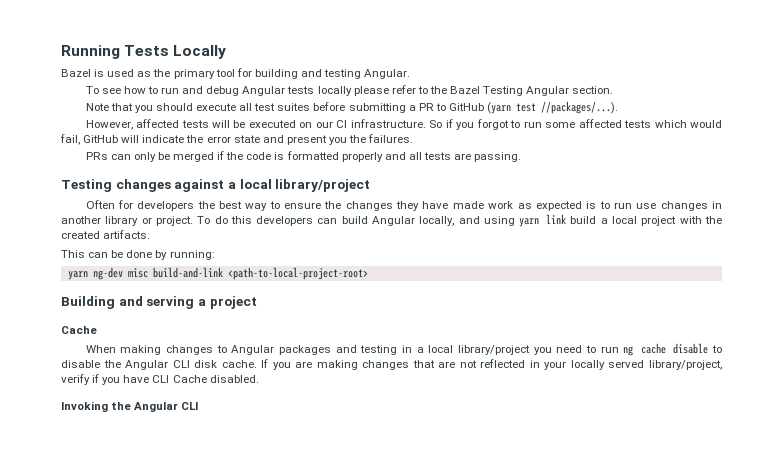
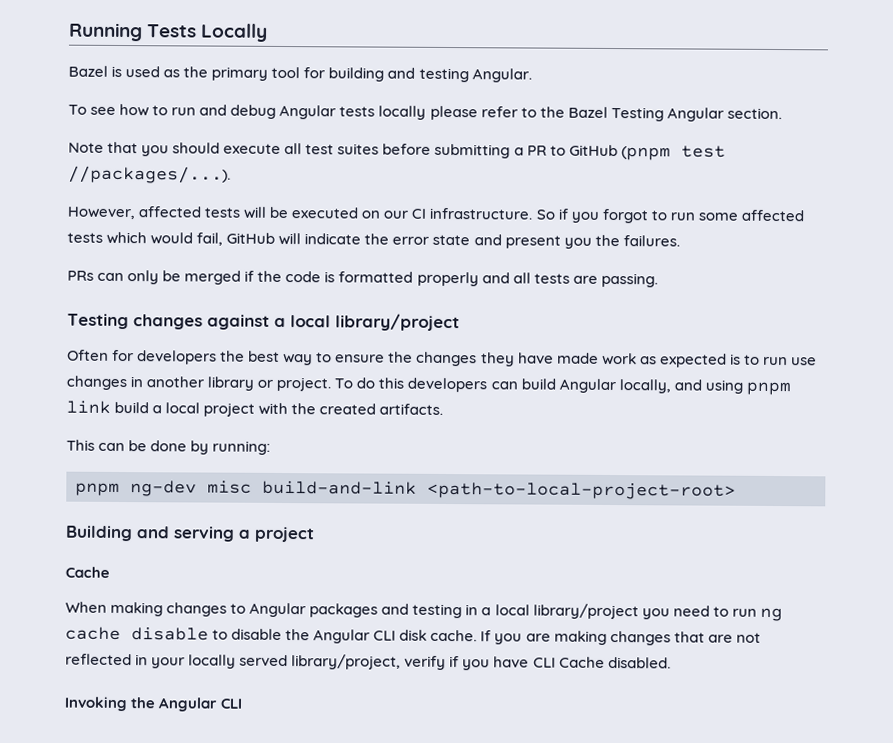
[487,102,512,114] (yarn -> [620,146,671,161] (pnpm
[519,218,540,227] yarn -> [745,381,791,396] pnpm
[67,271,88,280] yarn -> [75,482,120,497] pnpm

